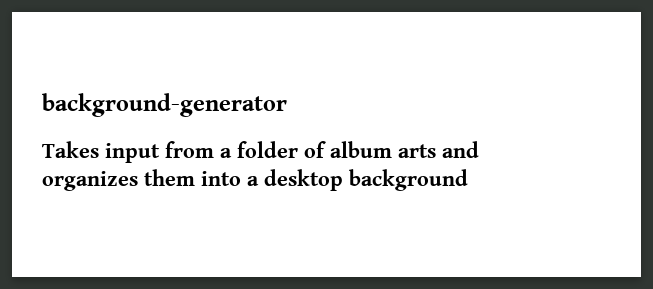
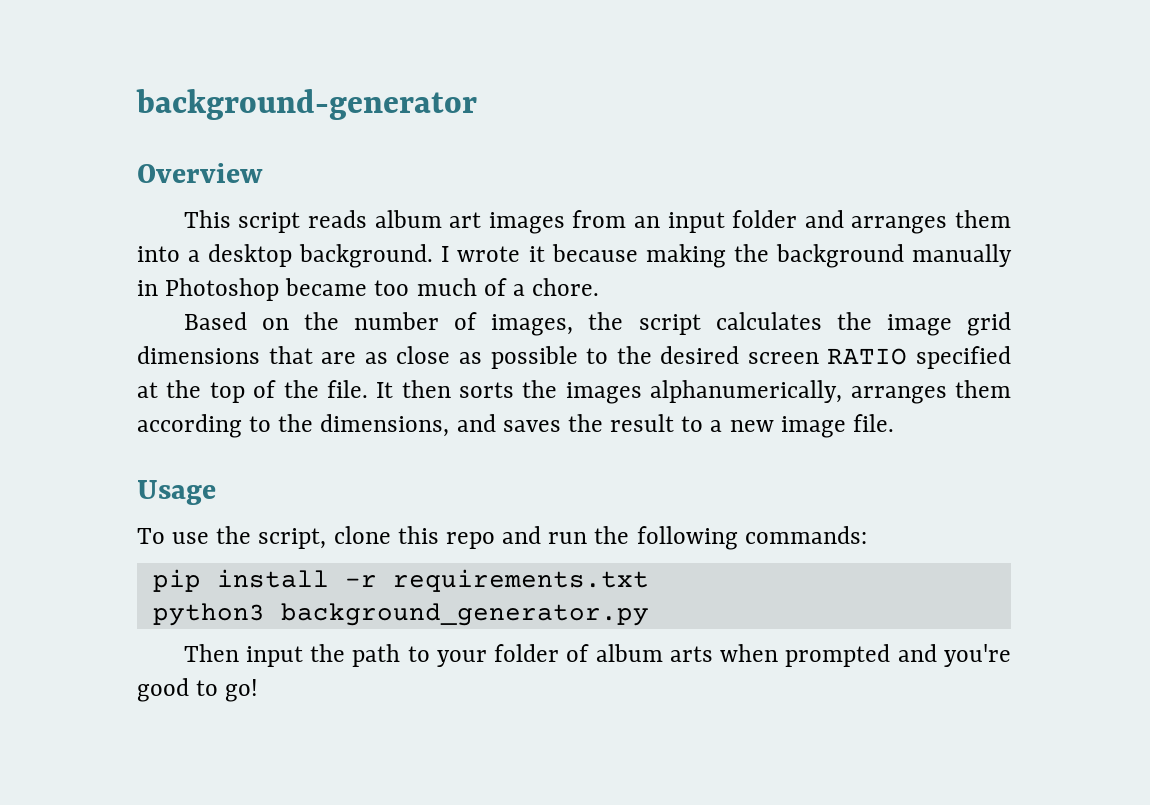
[42,141,479,163] [42,169,468,191] Takes input from a folder of album arts and organizes them into a desktop background -> [137,163,263,183] [183,210,1011,234] [137,244,1012,268] [137,278,600,301] [183,312,1011,336] [137,346,1012,369] [137,380,1011,404] [137,414,894,438] [137,480,216,505] [137,526,867,550] [152,569,649,592] [152,603,649,626] [183,644,1011,667] [137,678,259,702] Overview // This script reads album art images from an input folder and arranges them into a desktop background. I wrote it because making the background manually in Photoshop became too much of a chore. // Based on the number of images, the script calculates the image grid dimensions that are as close as possible to the desired screen RATIO specified at the top of the file. It then sorts the images alphanumerically, arranges them according to the dimensions, and saves the result to a new image file. // Usage // To use the script, clone this repo and run the following commands: // pip install -r requirements.txt // python3 background_generator.py // Then input the path to your folder of album arts when prompted and you're good to go!

